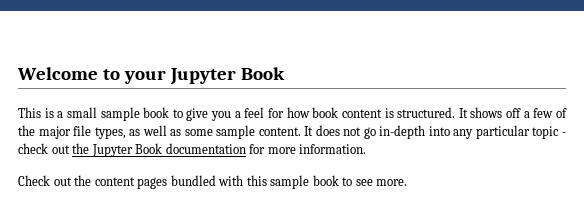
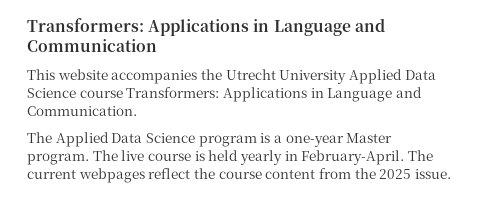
[17,67,285,85] [18,107,567,121] [18,125,566,139] [18,143,367,157] [18,175,408,189] Welcome to your Jupyter Book // This is a small sample book to give you a feel for how book content is structured. It shows off a few of the major file types, as well as some sample content. It does not go in-depth into any particular topic - check out the Jupyter Book documentation for more information. // Check out the content pages bundled with this sample book to see more. -> [27,18,385,36] [27,39,157,52] [27,69,436,84] [27,87,422,102] [27,106,137,116] [27,132,393,147] [27,150,433,165] [27,168,451,183] Transformers: Applications in Language and Communication // This website accompanies the Utrecht University Applied Data Science course Transformers: Applications in Language and Communication. // The Applied Data Science program is a one-year Master program. The live course is held yearly in February-April. The current webpages reflect the course content from the 2025 issue.

